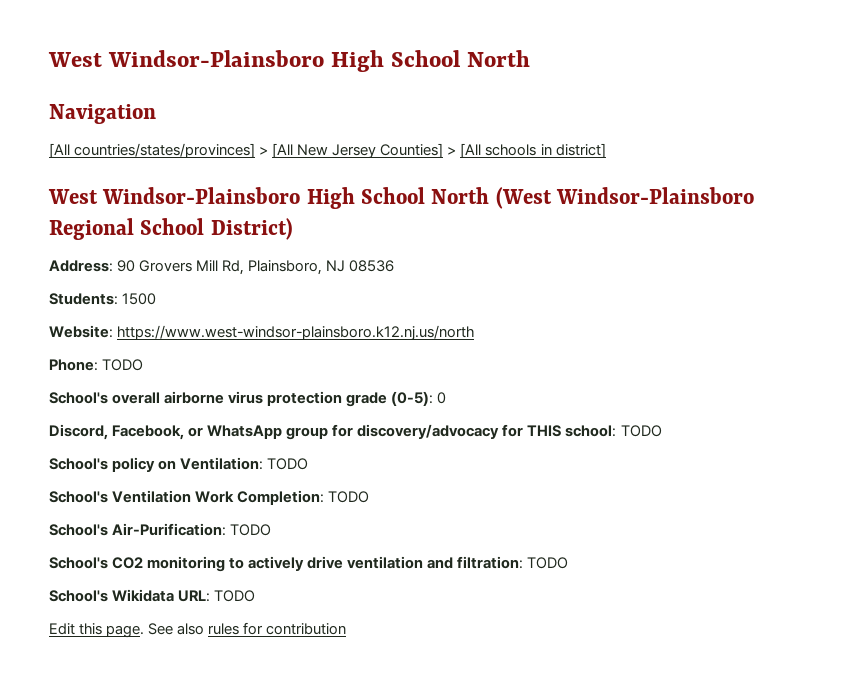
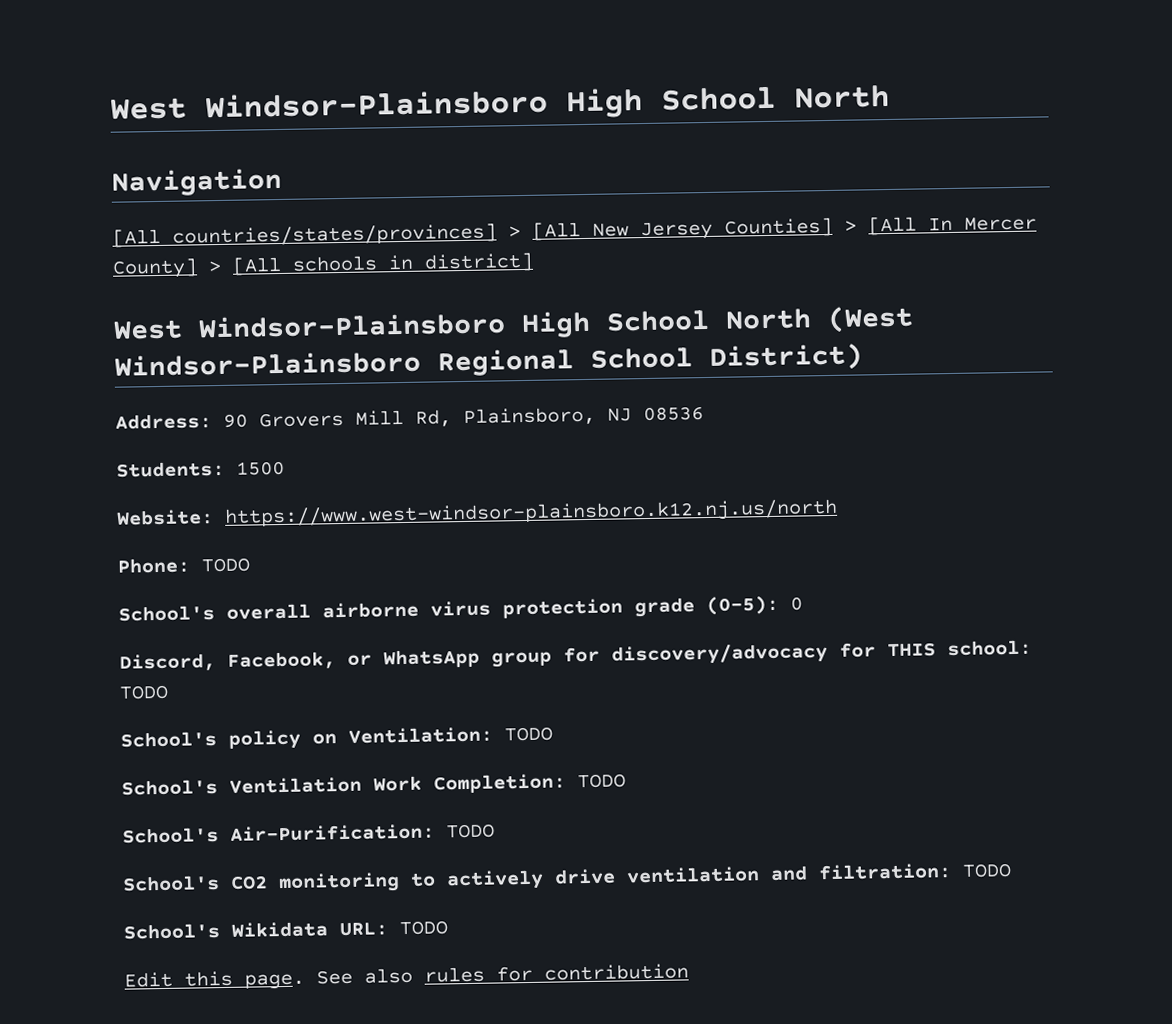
(482, 150) none -> [928,216,1037,232] [112,256,282,279] In Mercer County] > [All

